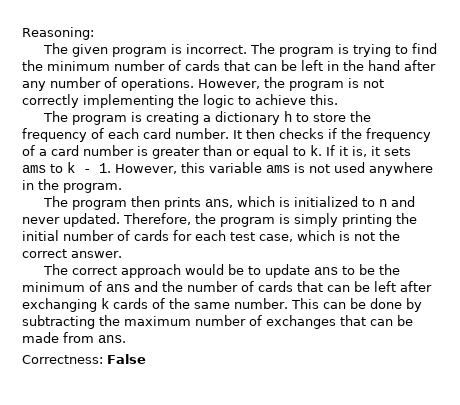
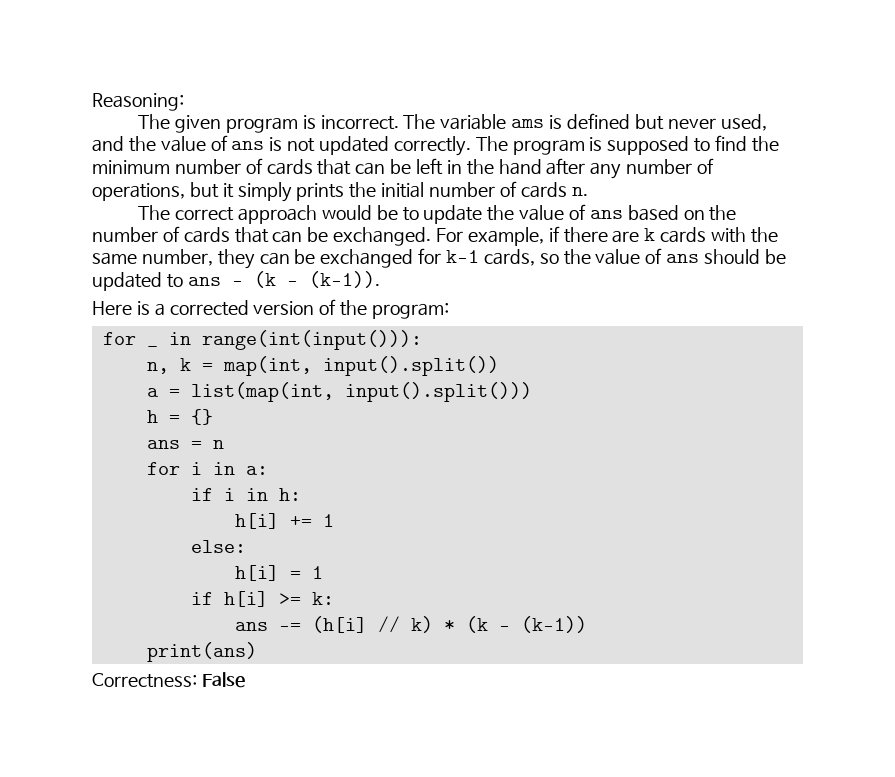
[279,44,392,57] program is trying -> [440,113,767,131] [92,135,690,156] variable ams is defined but never used, and the value of ans is not updated correctly. The program is supposed
[121,77,384,91] [22,94,338,108] [43,111,372,125] [22,128,431,142] [22,145,411,159] [22,162,433,176] [22,179,122,193] [43,196,416,210] [22,213,392,227] operations. However, the program is not correctly implementing the logic to achieve this. // The program is creating a dictionary h to store the frequency of each card number. It then checks if the frequency of a card number is greater than or equal to k. If it is, it sets ams to k - 1. However, this variable ams is not used anywhere in the program. // The program then prints ans, which is initialized to n and never updated. Therefore, the program is simply printing -> [92,182,345,202] operations, but it simply prints
[173,230,400,242] [22,249,122,258] for each test case, which is not the correct answer. -> [571,187,588,196] n.
[314,264,401,275] [22,281,158,292] ans to be the minimum of ans and -> [487,204,705,221] the value of ans based on
[374,281,432,292] [22,298,422,312] [22,315,413,329] [22,332,126,343] left after exchanging k cards of the same number. This can be done by subtracting the maximum number of exchanges that can be made from ans. -> [333,226,778,246] [92,248,786,269] [92,271,380,291] [92,299,450,319] [102,332,136,345] [146,345,158,347] [168,330,422,350] [146,356,499,376] [146,382,532,402] [146,409,213,425] [146,440,224,449] [146,462,268,475] [190,488,301,501] [234,513,334,529] [190,540,246,553] [234,565,323,581] [190,591,334,607] [234,616,587,633] [146,642,257,662] exchanged. For example, if there are k cards with the same number, they can be exchanged for k-1 cards, so the value of ans should be updated to ans - (k - (k-1)). // Here is a corrected version of the program: // for _ in range(int(input())): // n, k = map(int, input().split()) // a = list(map(int, input().split())) // h = {} // ans = n // for i in a: // if i in h: // h[i] += 1 // else: // h[i] = 1 // if h[i] >= k: // ans -= (h[i] // k) * (k - (k-1)) // print(ans)

